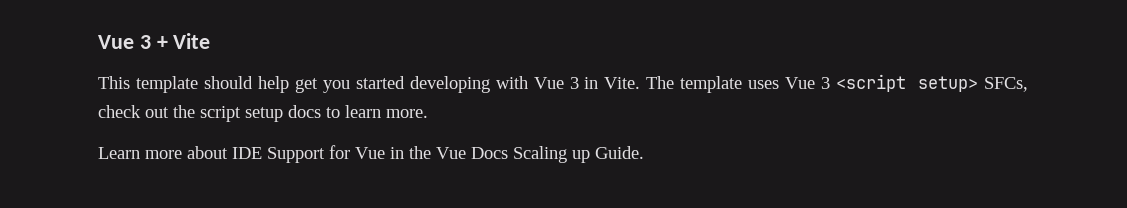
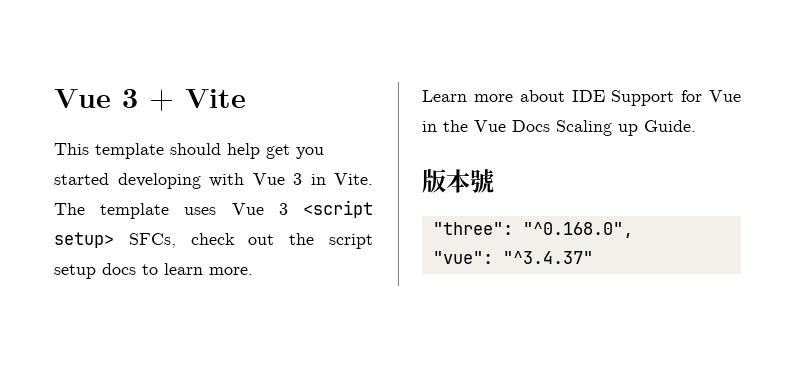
(644, 152) none -> [422,169,494,193] [432,222,633,238] [432,251,593,264] // 版本號 // "three": "^0.168.0", // "vue": "^3.4.37"

